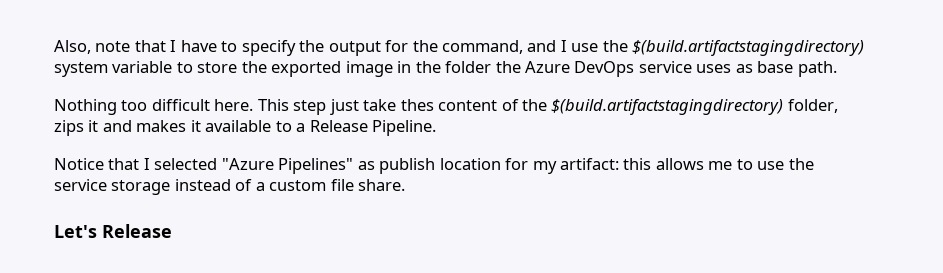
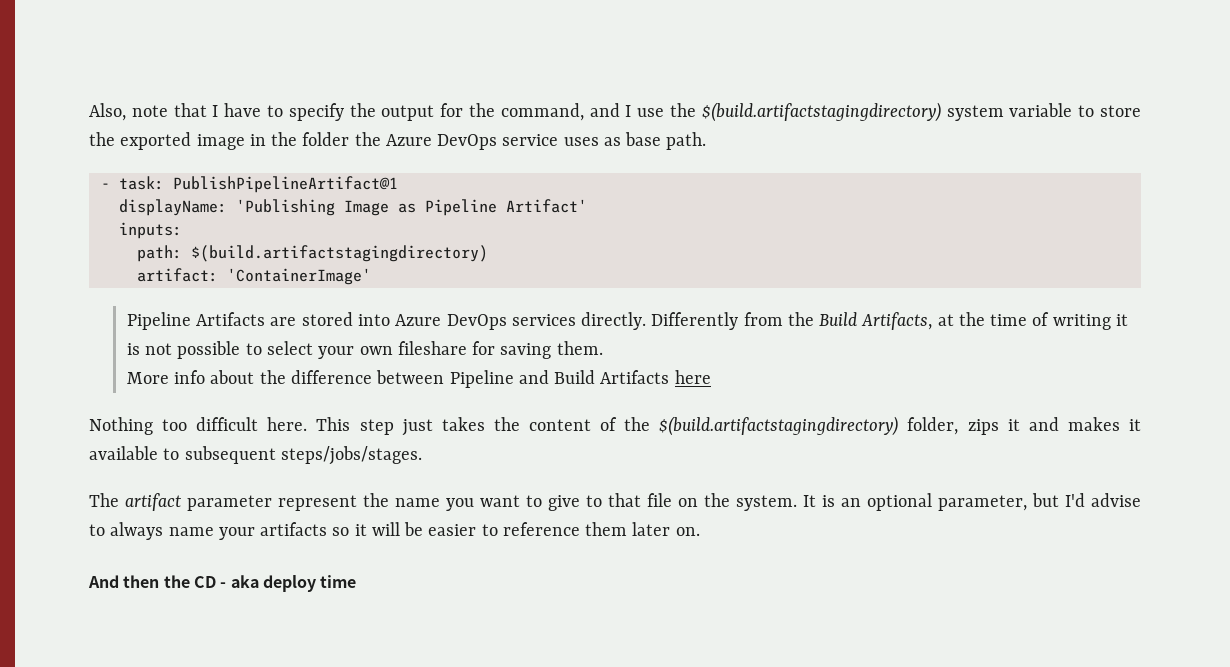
(837, 69) none -> [100,176,398,193] [118,199,587,216] [118,222,182,239] [136,245,488,262] [136,268,371,285] [126,312,1128,330] [126,341,603,359] [126,370,711,388] // - task: PublishPipelineArtifact@1 // displayName: 'Publishing Image as Pipeline Artifact' // inputs: // path: $(build.artifactstagingdirectory) // artifact: 'ContainerImage' // Pipeline Artifacts are stored into Azure DevOps services directly. Differently from the Build Artifacts, at the time of writing it is not possible to select your own fileshare for saving them. // More info about the difference between Pipeline and Build Artifacts here
[363,99,434,111] take thes -> [441,417,520,431] takes the
[296,120,437,136] [54,158,814,174] [54,179,406,195] [54,224,172,238] a Release Pipeline. // Notice that I selected "Azure Pipelines" as publish location for my artifact: this allows me to use the service storage instead of a custom file share. // Let's Release -> [184,446,422,465] [89,493,1141,511] [89,522,700,540] [88,575,357,592] subsequent steps/jobs/stages. // The artifact parameter represent the name you want to give to that file on the system. It is an optional parameter, but I'd advise to always name your artifacts so it will be easier to reference them later on. // And then the CD - aka deploy time

